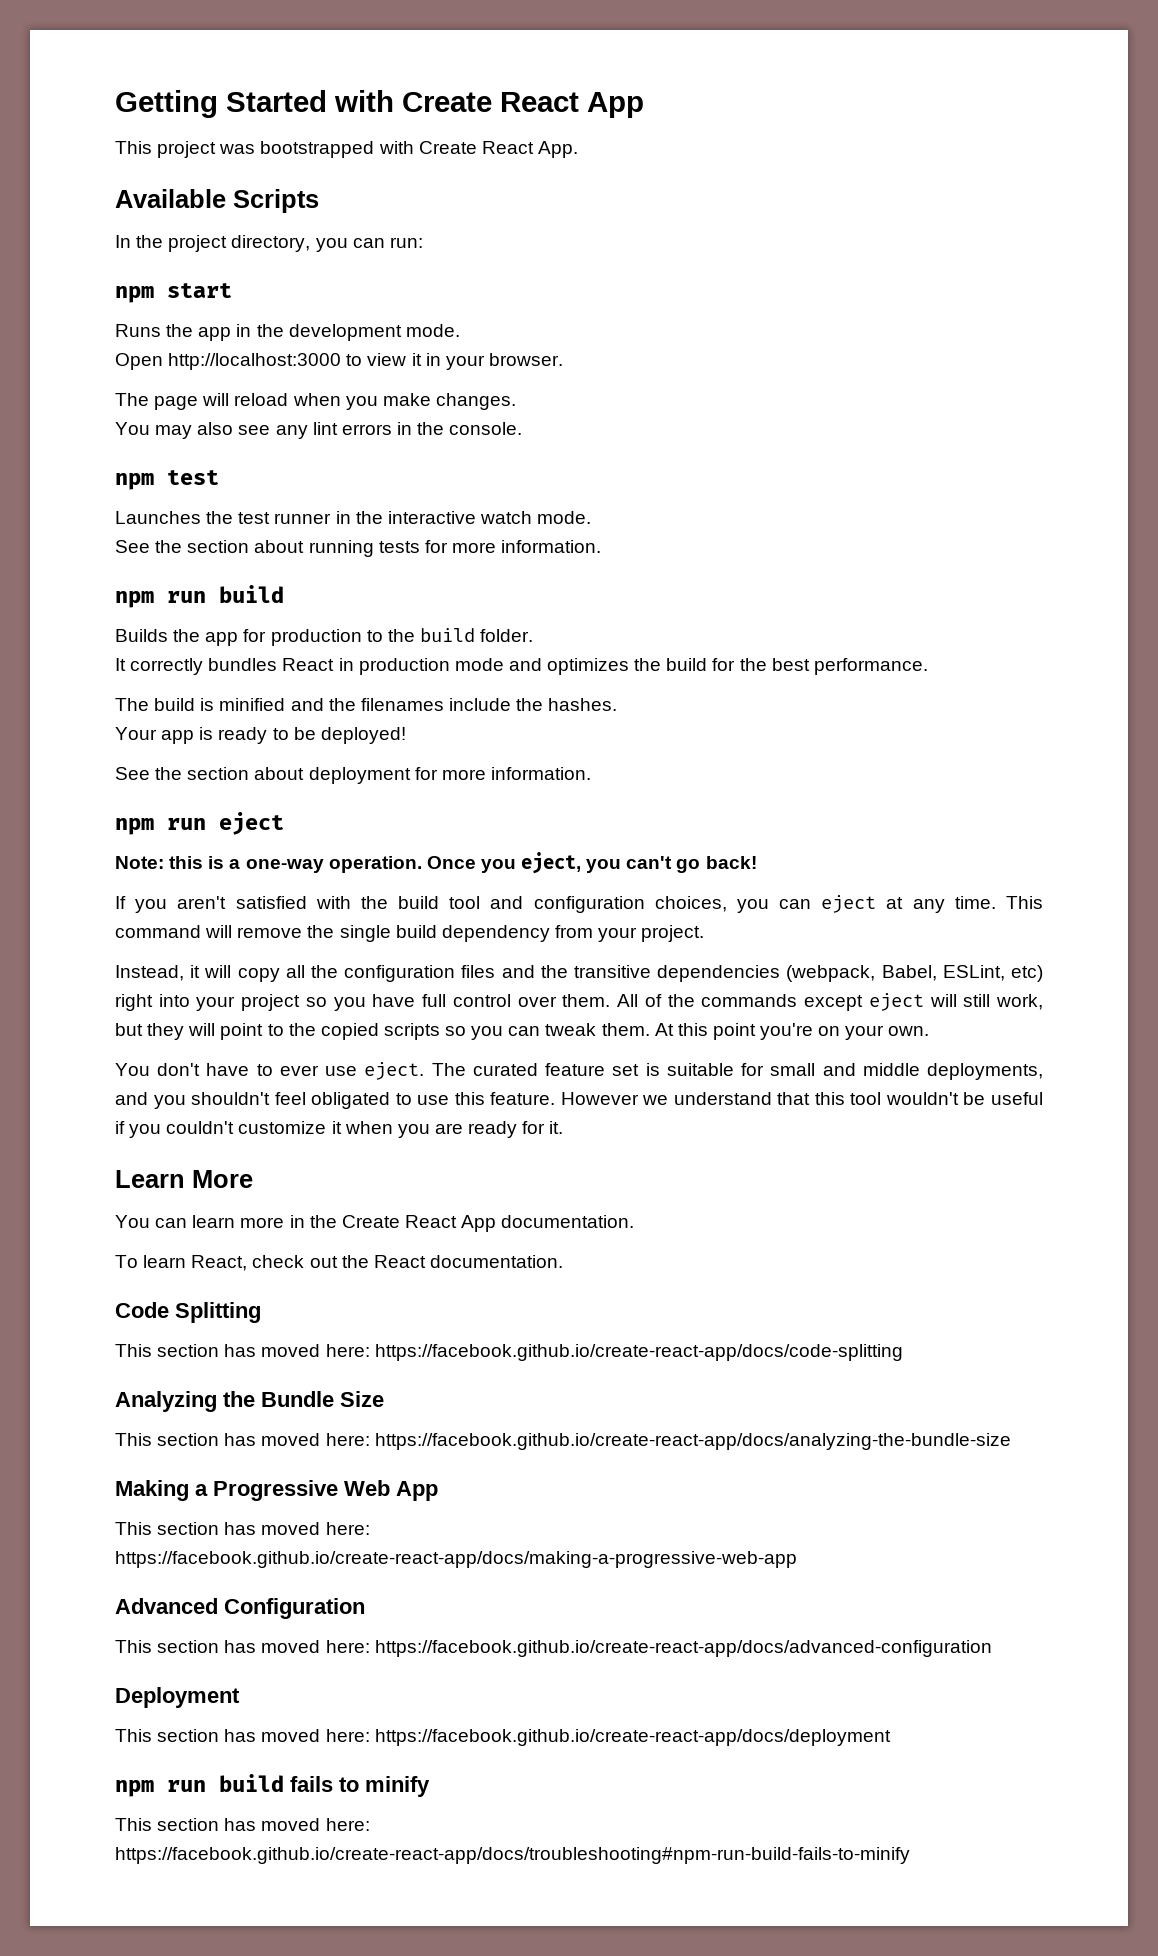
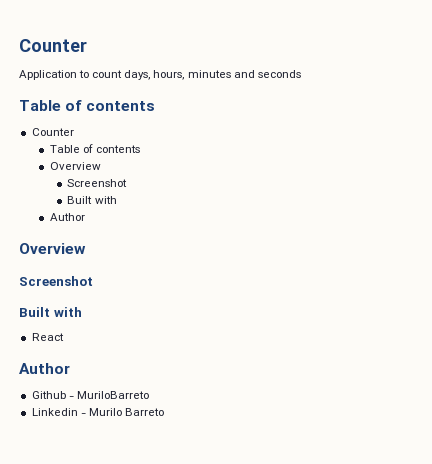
[115,90,644,118] [115,141,578,158] [115,189,319,213] [115,235,423,252] [115,283,232,303] [115,324,460,341] [115,353,563,370] [115,393,516,410] [115,422,523,439] [115,470,219,490] [115,511,592,524] [115,540,602,557] [115,585,284,608] [115,628,534,646] [115,658,928,675] [115,698,618,711] [115,727,406,744] [115,767,591,784] [115,812,284,835] [115,852,757,874] [115,895,1043,913] [115,925,705,942] [115,965,1044,982] [115,993,1043,1011] [115,1023,930,1040] [115,1062,1044,1080] [115,1092,1043,1109] [115,1121,564,1138] [115,1170,253,1188] [115,1215,635,1232] [115,1255,563,1271] [115,1302,261,1323] [115,1344,903,1361] [115,1391,384,1412] [115,1433,1011,1450] [115,1480,438,1501] [115,1522,370,1535] [115,1551,797,1568] [115,1598,365,1619] [115,1640,992,1657] [115,1687,240,1708] [115,1729,891,1746] [115,1774,430,1797] [115,1818,370,1831] [115,1847,910,1864] Getting Started with Create React App // This project was bootstrapped with Create React App. // Available Scripts // In the project directory, you can run: // npm start // Runs the app in the development mode. // Open http://localhost:3000 to view it in your browser. // The page will reload when you make changes. // You may also see any lint errors in the console. // npm test // Launches the test runner in the interactive watch mode. // See the section about running tests for more information. // npm run build // Builds the app for production to the build folder. // It correctly bundles React in production mode and optimizes the build for the best performance. // The build is minified and the filenames include the hashes. // Your app is ready to be deployed! // See the section about deployment for more information. // npm run eject // Note: this is a one-way operation. Once you eject, you can't go back! // If you aren't satisfied with the build tool and configuration choices, you can eject at any time. This command will remove the single build dependency from your project. // Instead, it will copy all the configuration files and the transitive dependencies (webpack, Babel, ESLint, etc) right into your project so you have full control over them. All of the commands except eject will still work, but they will point to the copied scripts so you can tweak them. At this point you're on your own. // You don't have to ever use eject. The curated feature set is suitable for small and middle deployments, and you shouldn't feel obligated to use this feature. However we understand that this tool wouldn't be useful if you couldn't customize it when you are ready for it. // Learn More // You can learn more in the Create React App documentation. // To learn React, check out the React documentation. // Code Splitting // This section has moved here: https://facebook.github.io/create-react-app/docs/code-splitting // Analyzing the Bundle Size // This section has moved here: https://facebook.github.io/create-react-app/docs/analyzing-the-bundle-size // Making a Progressive Web App // This section has moved here: https://facebook.github.io/create-react-app/docs/making-a-progressive-web-app // Advanced Configuration // This section has moved here: https://facebook.github.io/create-react-app/docs/advanced-configuration // Deployment // This section has moved here: https://facebook.github.io/create-react-app/docs/deployment // npm run build fails to minify // This section has moved here: https://facebook.github.io/create-react-app/docs/troubleshooting#npm-run-build-fails-to-minify -> [19,39,87,52] [19,70,301,80] [19,100,156,111] [31,128,74,136] [49,144,140,153] [49,162,101,170] [67,179,128,187] [67,196,117,204] [49,213,85,221] [19,243,86,254] [19,276,93,286] [19,307,82,317] [31,333,64,341] [19,363,70,374] [31,391,149,399] [31,408,164,416] Counter // Application to count days, hours, minutes and seconds // Table of contents // Counter // Table of contents // Overview // Screenshot // Built with // Author // Overview // Screenshot // Built with // React // Author // Github - MuriloBarreto // Linkedin - Murilo Barreto

